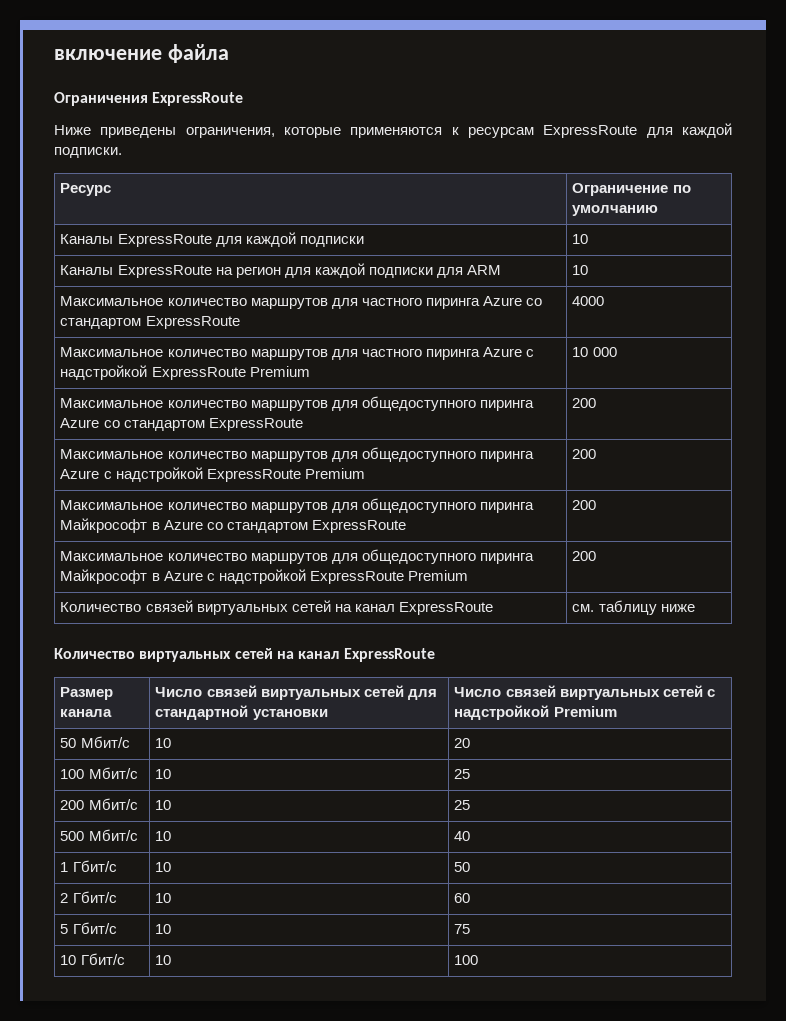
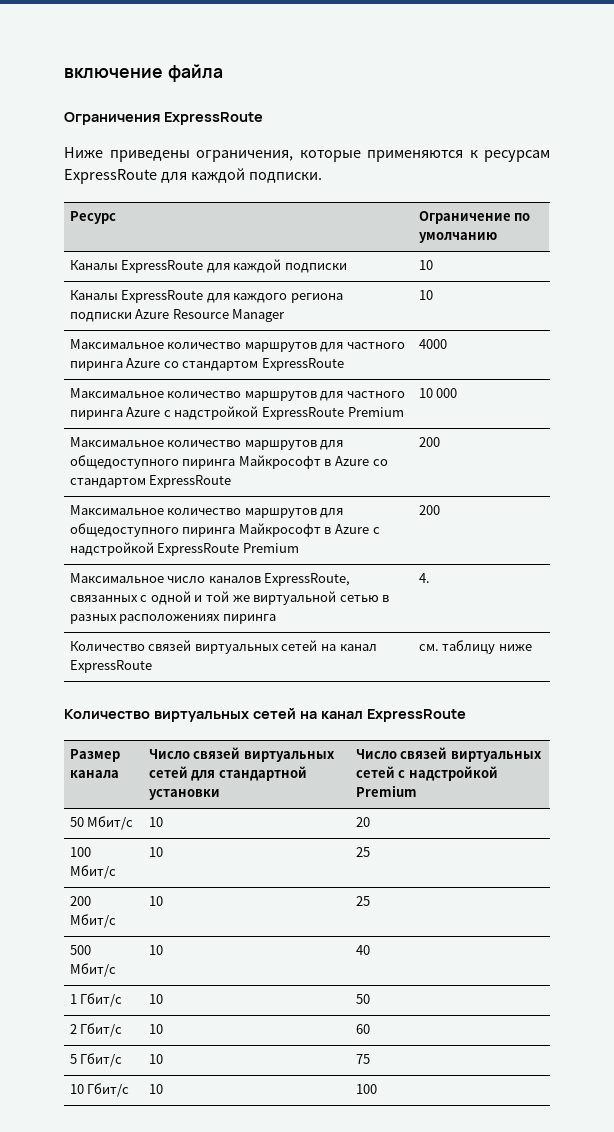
[215,263,501,278] на регион для каждой подписки для ARM -> [206,293,343,303] [69,309,286,322] для каждого региона подписки Azure Resource Manager
[60,396,534,411] [60,418,303,431] [572,398,597,408] [60,447,534,462] [60,467,365,482] [572,449,597,459] // Максимальное количество маршрутов для общедоступного пиринга Azure со стандартом ExpressRoute | 200 // Максимальное количество маршрутов для общедоступного пиринга Azure с надстройкой ExpressRoute Premium | 200 -> (458, 393) none
(597, 556) none -> [69,573,351,586] [69,591,390,605] [69,614,276,624] [418,573,430,583] // Максимальное число каналов ExpressRoute, связанных с одной и той же виртуальной сетью в разных расположениях пиринга | 4.

